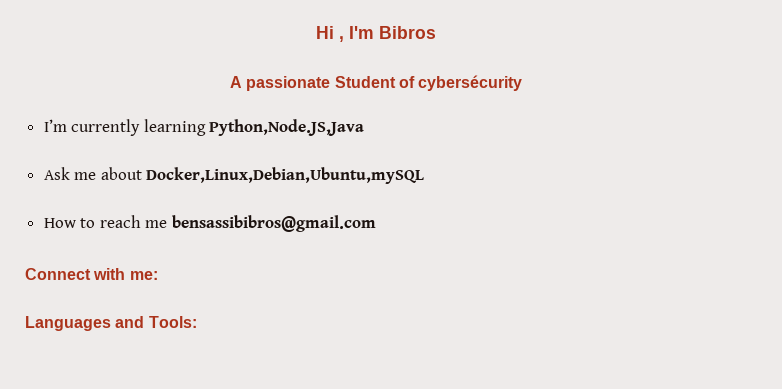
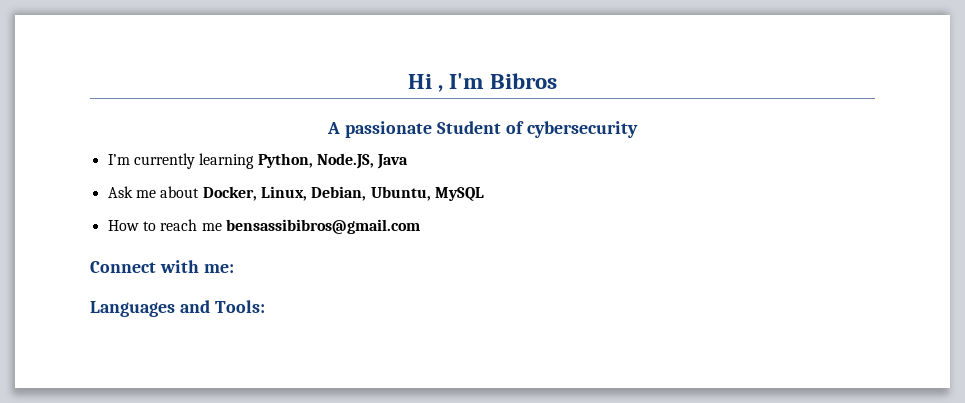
[418,75,523,91] cybersécurity -> [526,121,638,138] cybersecurity
[209,119,365,136] Python,Node.JS,Java -> [257,153,409,169] Python, Node.JS, Java
[146,167,425,184] Docker,Linux,Debian,Ubuntu,mySQL -> [202,186,484,201] Docker, Linux, Debian, Ubuntu, MySQL

